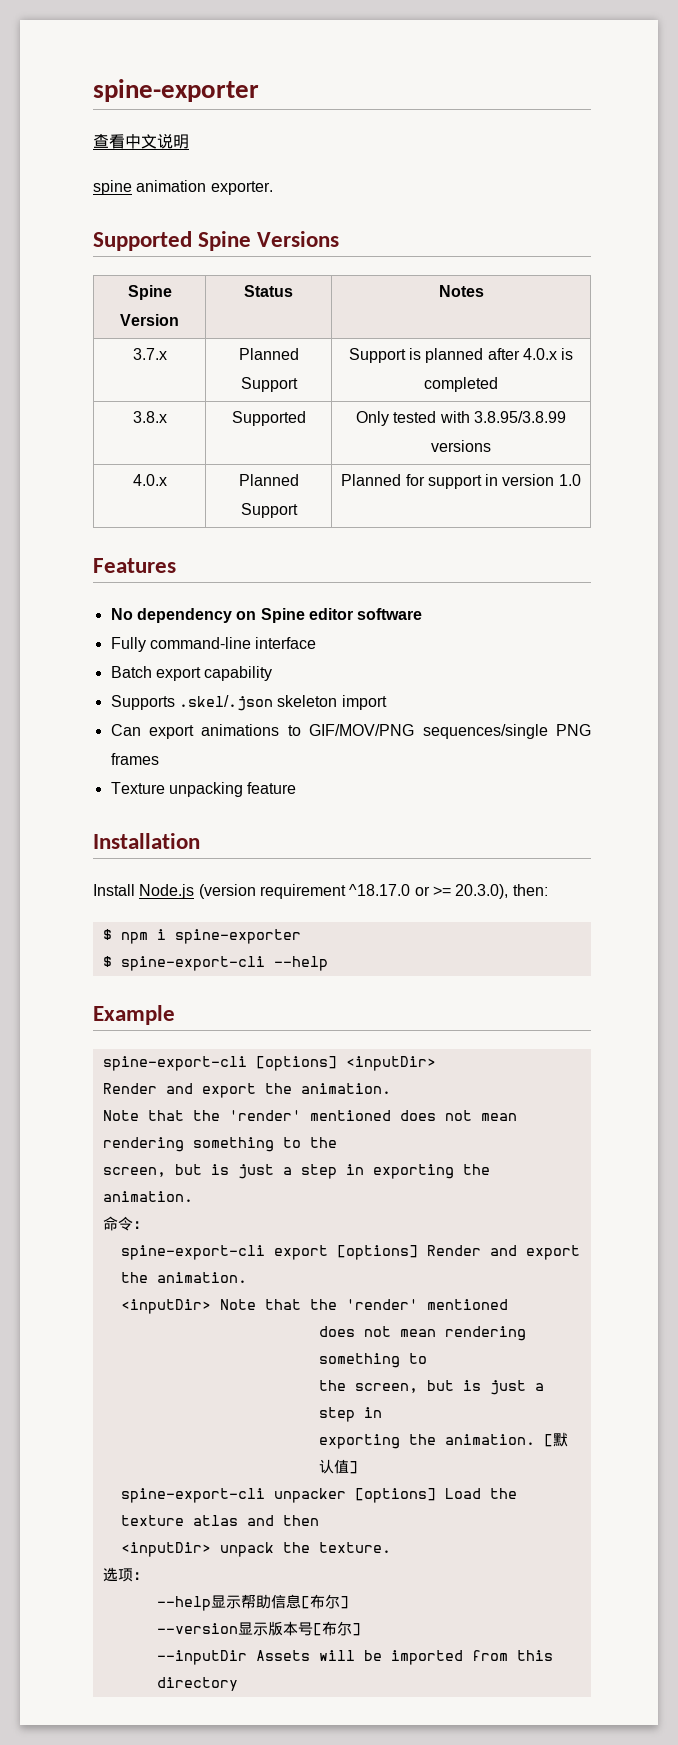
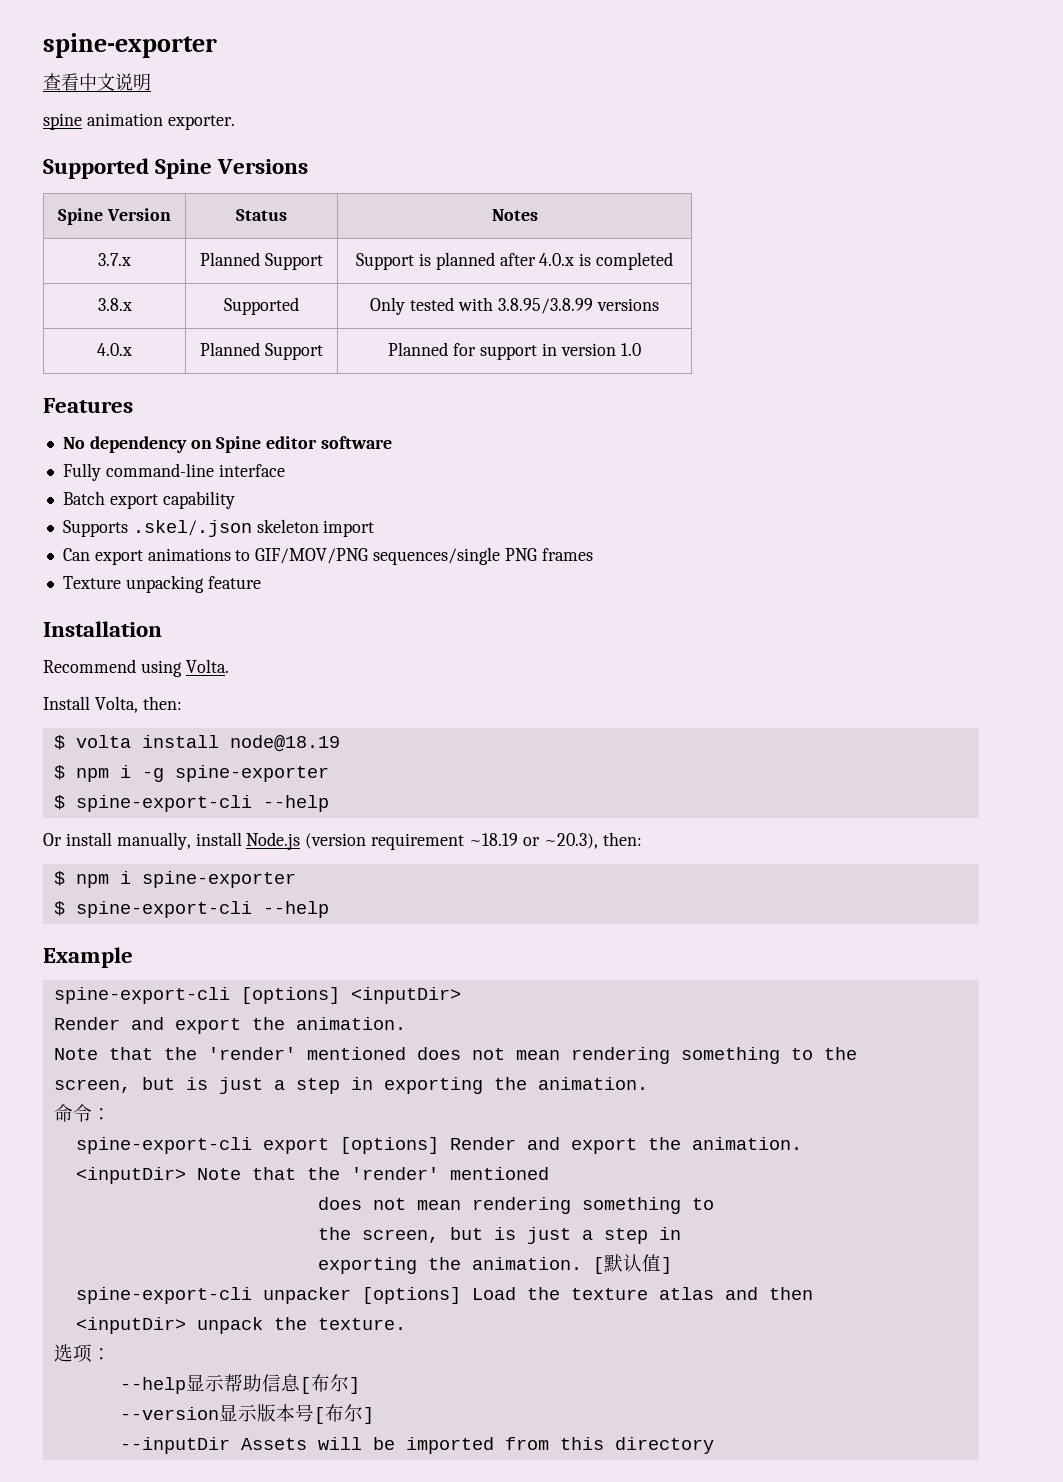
[93,884,509,899] Install Node.js (version requirement ^18.17.0 or >= 20.3.0), -> [43,659,229,677] [43,696,182,713] [53,735,340,752] [53,765,329,782] [53,795,329,812] [43,832,598,850] Recommend using Volta. // Install Volta, then: // $ volta install node@18.19 // $ npm i -g spine-exporter // $ spine-export-cli --help // Or install manually, install Node.js (version requirement ~18.19 or ~20.3),

